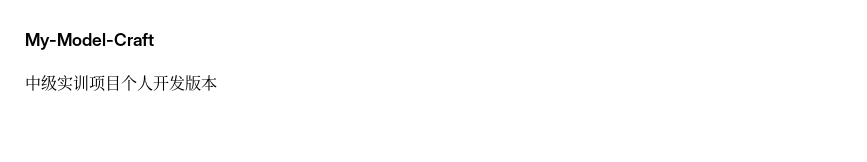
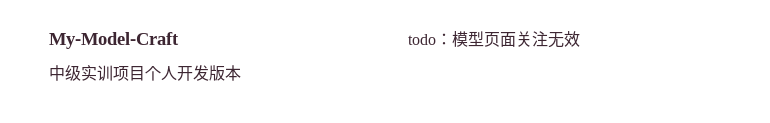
(217, 83) none -> [408,31,580,48] // todo：模型页面关注无效

